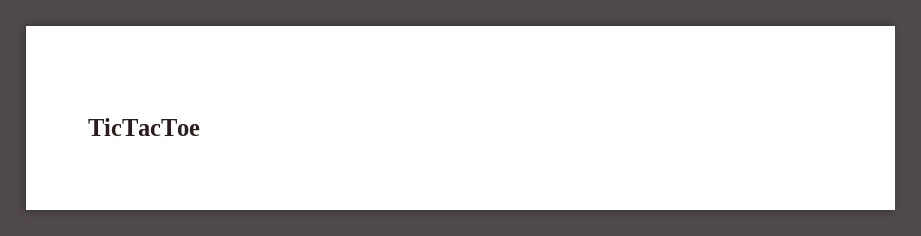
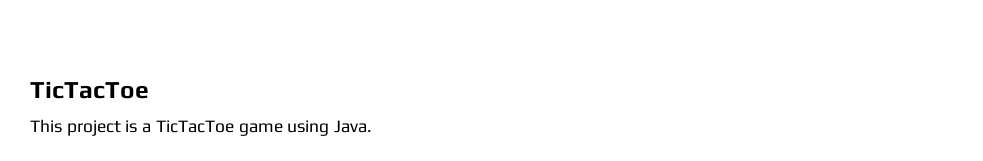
[88,118,200,136] TicTacToe -> [30,81,149,99] [30,119,372,136] TicTacToe // This project is a TicTacToe game using Java.

